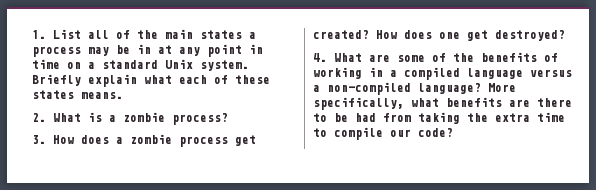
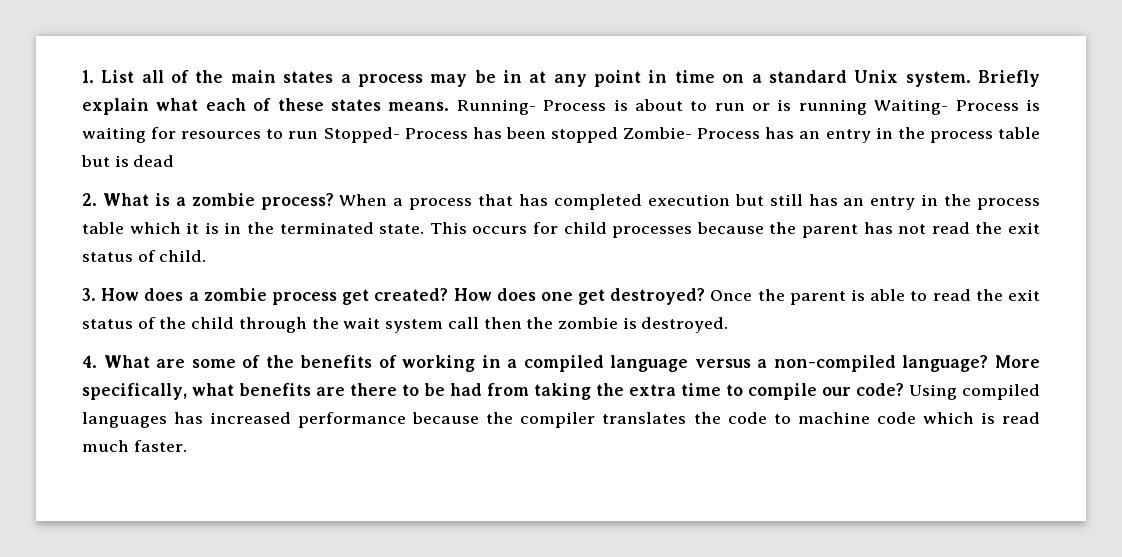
(123, 95) none -> [456,99,1041,115] [82,127,1040,143] [81,155,175,167] Running- Process is about to run or is running Waiting- Process is waiting for resources to run Stopped- Process has been stopped Zombie- Process has an entry in the process table but is dead
(228, 119) none -> [339,194,1040,210] [82,222,1041,238] [82,250,207,262] When a process that has completed execution but still has an entry in the process table which it is in the terminated state. This occurs for child processes because the parent has not read the exit status of child.
(565, 35) none -> [710,289,1040,305] [82,317,729,333] Once the parent is able to read the exit status of the child through the wait system call then the zombie is destroyed.
(453, 132) none -> [909,384,1040,400] [82,412,1041,428] [82,440,187,452] Using compiled languages has increased performance because the compiler translates the code to machine code which is read much faster.

